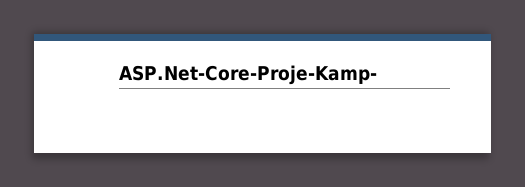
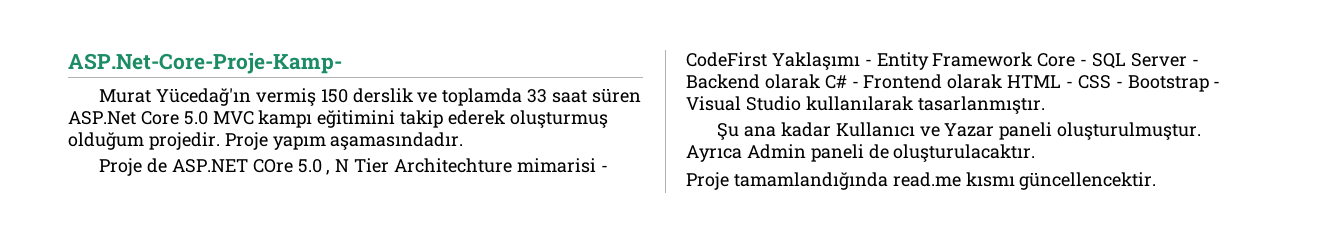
(377, 75) none -> [99,88,641,106] [68,110,608,128] [68,132,464,150] [99,158,608,176] [686,52,1199,70] [686,74,1221,92] [686,96,1045,114] [717,122,1202,140] [686,144,1036,162] [686,172,1157,190] // Murat Yücedağ'ın vermiş 150 derslik ve toplamda 33 saat süren ASP.Net Core 5.0 MVC kampı eğitimini takip ederek oluşturmuş olduğum projedir. Proje yapım aşamasındadır. // Proje de ASP.NET COre 5.0 , N Tier Architechture mimarisi - CodeFirst Yaklaşımı - Entity Framework Core - SQL Server - Backend olarak C# - Frontend olarak HTML - CSS - Bootstrap - Visual Studio kullanılarak tasarlanmıştır. // Şu ana kadar Kullanıcı ve Yazar paneli oluşturulmuştur. Ayrıca Admin paneli de oluşturulacaktır. // Proje tamamlandığında read.me kısmı güncellencektir.

